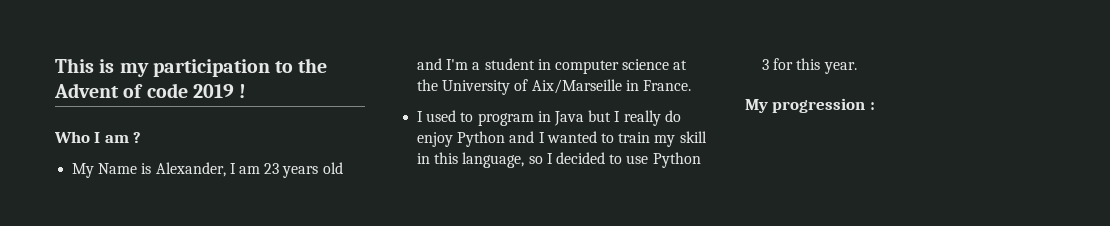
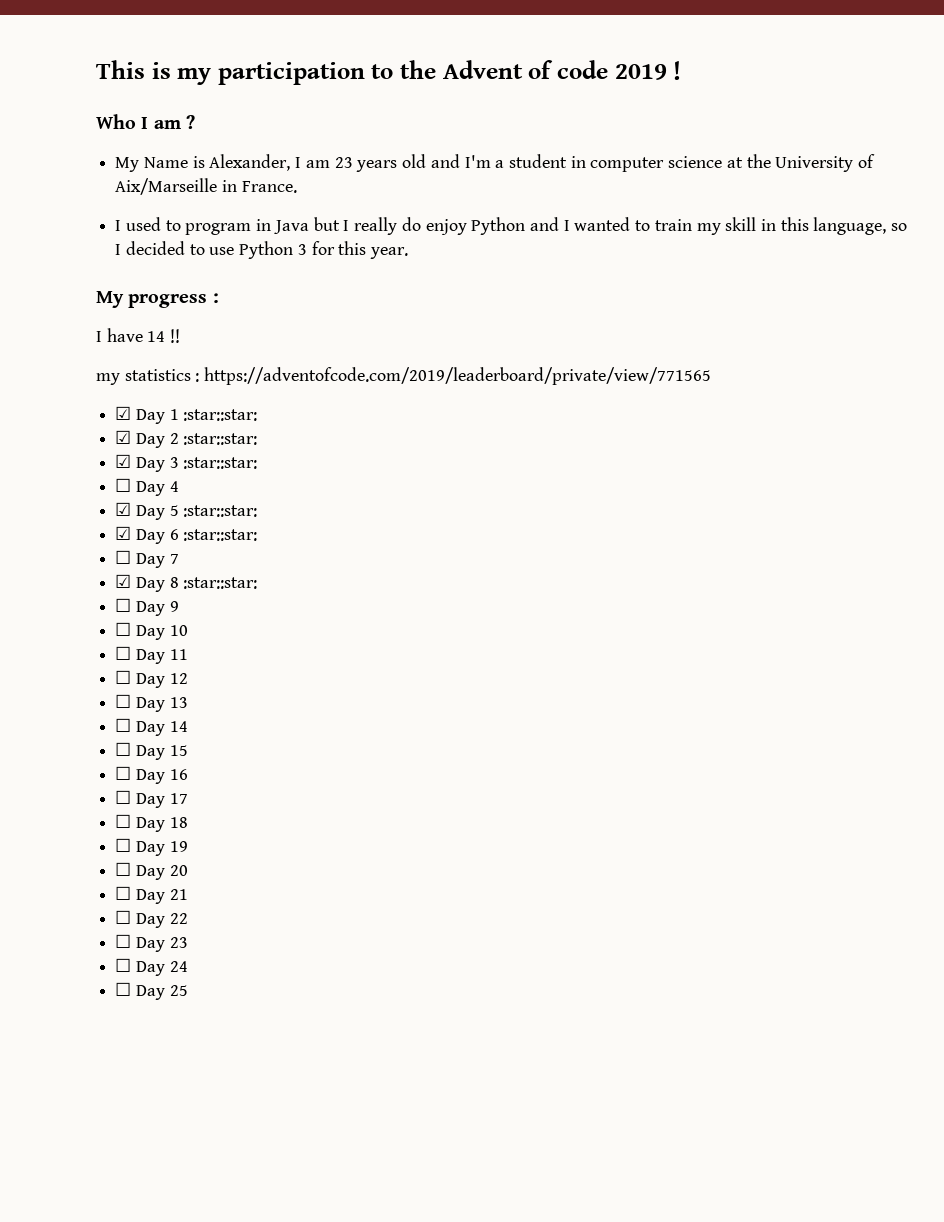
[772,98,875,113] progression : -> [128,293,219,308] [96,328,181,343] [96,367,712,385] [115,406,258,424] [115,430,258,448] [115,454,258,472] [115,478,179,496] [115,502,258,520] [115,526,258,544] [115,550,179,568] [115,574,258,592] [115,598,179,616] [115,622,188,640] [115,646,188,664] [115,670,188,688] [115,694,188,712] [115,718,188,736] [115,742,188,760] [115,766,188,784] [115,790,188,808] [115,814,188,832] [115,838,188,856] [115,862,188,880] [115,886,188,904] [115,910,188,928] [115,934,188,952] [115,958,188,976] [115,982,188,1000] progress : // I have 14 !! // my statistics : https://adventofcode.com/2019/leaderboard/private/view/771565 // ☑ Day 1 :star::star: // ☑ Day 2 :star::star: // ☑ Day 3 :star::star: // ☐ Day 4 // ☑ Day 5 :star::star: // ☑ Day 6 :star::star: // ☐ Day 7 // ☑ Day 8 :star::star: // ☐ Day 9 // ☐ Day 10 // ☐ Day 11 // ☐ Day 12 // ☐ Day 13 // ☐ Day 14 // ☐ Day 15 // ☐ Day 16 // ☐ Day 17 // ☐ Day 18 // ☐ Day 19 // ☐ Day 20 // ☐ Day 21 // ☐ Day 22 // ☐ Day 23 // ☐ Day 24 // ☐ Day 25

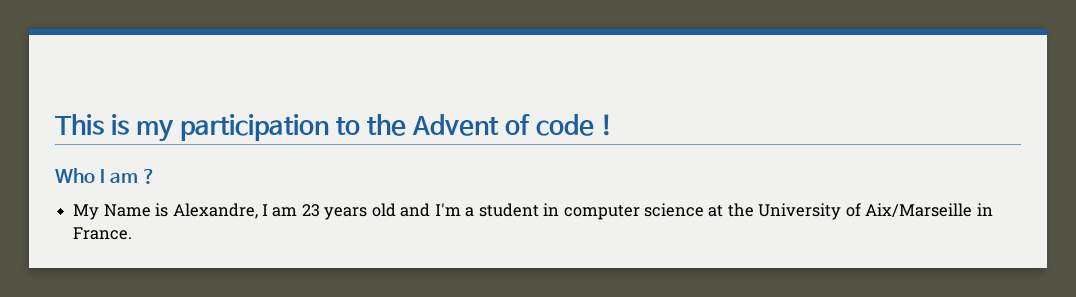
[614,64,667,80] 2019 -> (595, 125) none
[209,154,291,171] Alexander, -> [172,203,258,219] Alexandre,
[115,217,908,235] [115,241,409,259] [96,291,219,308] [96,328,181,343] [96,367,712,385] [115,406,258,424] [115,430,258,448] [115,454,258,472] [115,478,179,496] [115,502,258,520] [115,526,258,544] [115,550,179,568] [115,574,258,592] [115,598,179,616] [115,622,188,640] [115,646,188,664] [115,670,188,688] [115,694,188,712] [115,718,188,736] [115,742,188,760] [115,766,188,784] [115,790,188,808] [115,814,188,832] [115,838,188,856] [115,862,188,880] [115,886,188,904] [115,910,188,928] [115,934,188,952] [115,958,188,976] [115,982,188,1000] // I used to program in Java but I really do enjoy Python and I wanted to train my skill in this language, so I decided to use Python 3 for this year. // My progress : // I have 14 !! // my statistics : https://adventofcode.com/2019/leaderboard/private/view/771565 // ☑ Day 1 :star::star: // ☑ Day 2 :star::star: // ☑ Day 3 :star::star: // ☐ Day 4 // ☑ Day 5 :star::star: // ☑ Day 6 :star::star: // ☐ Day 7 // ☑ Day 8 :star::star: // ☐ Day 9 // ☐ Day 10 // ☐ Day 11 // ☐ Day 12 // ☐ Day 13 // ☐ Day 14 // ☐ Day 15 // ☐ Day 16 // ☐ Day 17 // ☐ Day 18 // ☐ Day 19 // ☐ Day 20 // ☐ Day 21 // ☐ Day 22 // ☐ Day 23 // ☐ Day 24 // ☐ Day 25 -> (133, 233) none

